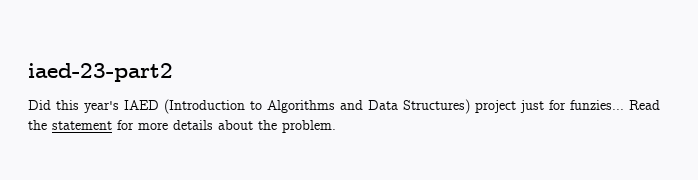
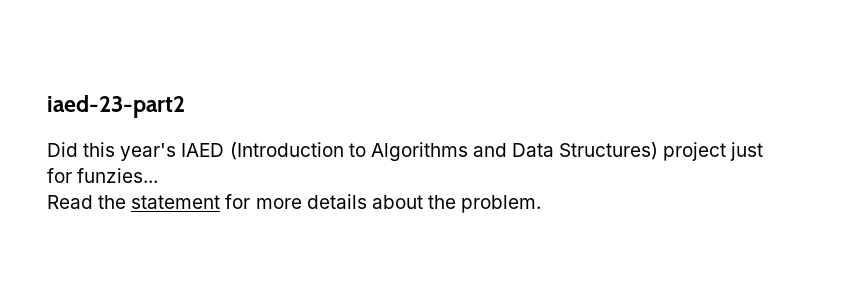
(624, 105) none -> (159, 175) //

